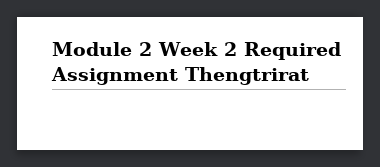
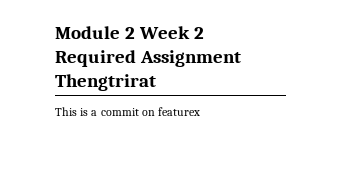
(309, 76) none -> [55,107,201,116] // This is a commit on featurex

